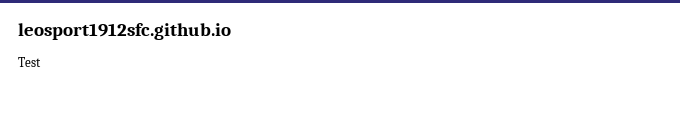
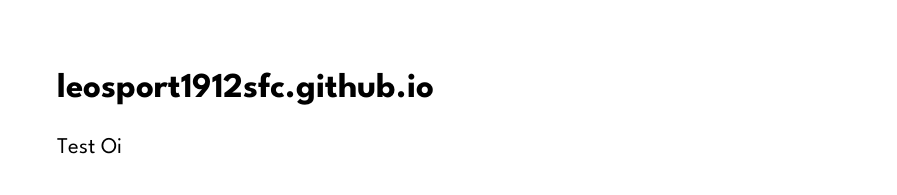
(41, 62) none -> [101,137,123,154] Oi

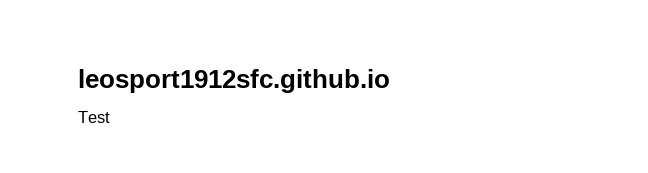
[101,137,123,154] Oi -> (110, 117) none

